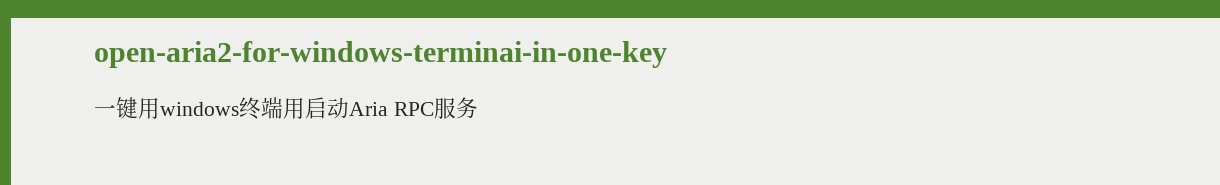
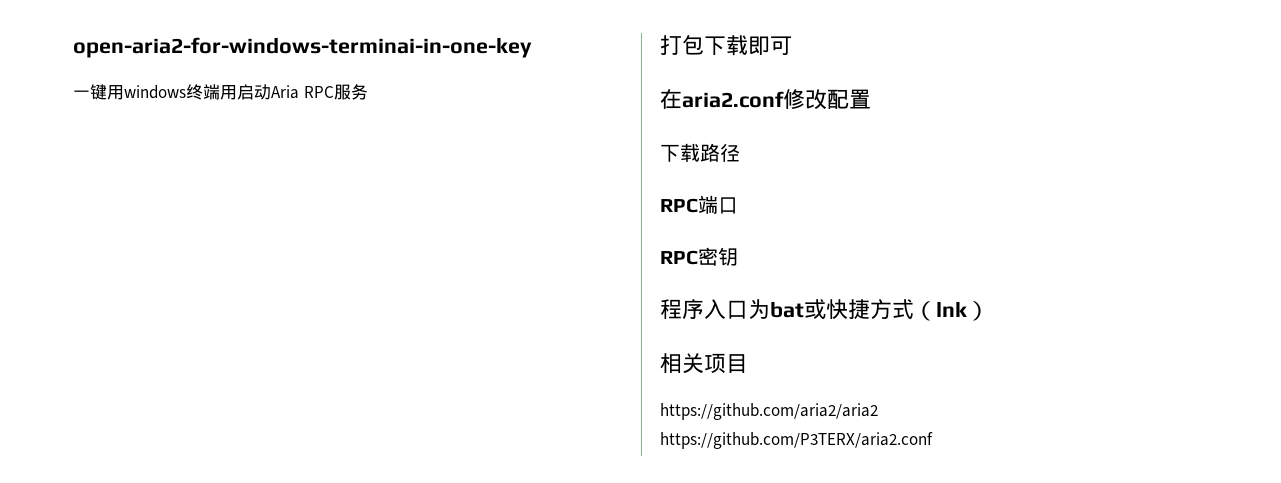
(478, 108) none -> [660,35,792,56] [660,89,871,110] [660,143,740,162] [660,195,738,214] [660,247,738,266] [660,299,989,321] [660,353,748,374] [660,403,878,420] [660,432,933,449] // 打包下载即可 // 在aria2.conf修改配置 // 下载路径 // RPC端口 // RPC密钥 // 程序入口为bat或快捷方式（lnk） // 相关项目 // https://github.com/aria2/aria2 // https://github.com/P3TERX/aria2.conf

